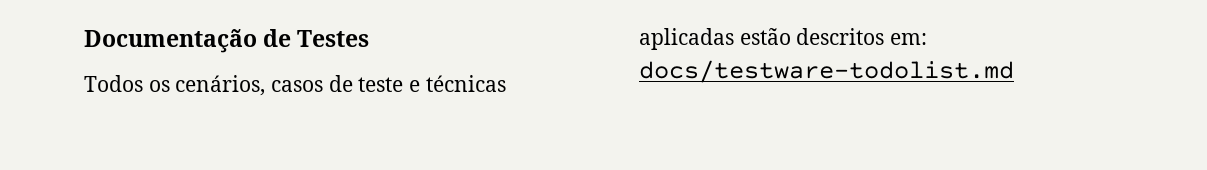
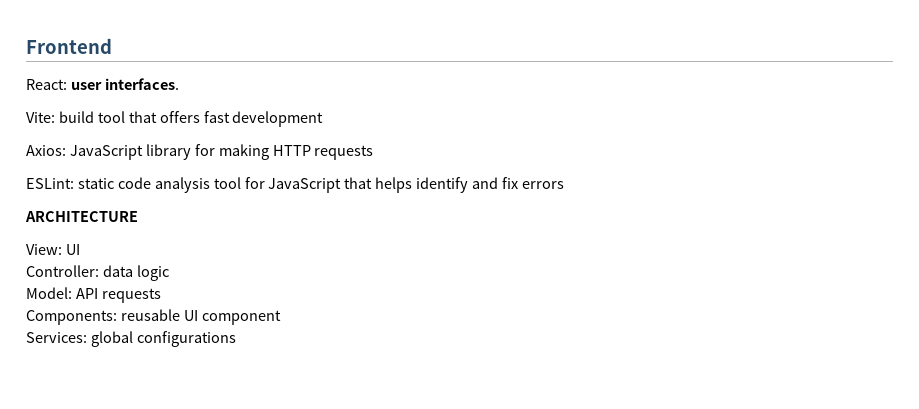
[84,29,370,53] [84,75,506,96] [639,28,928,50] [639,60,1014,83] Documentação de Testes // Todos os cenários, casos de teste e técnicas aplicadas estão descritos em: // docs/testware-todolist.md -> [26,38,112,54] [26,78,179,90] [26,111,324,127] [26,144,374,160] [26,177,564,193] [25,211,138,222] [26,244,80,255] [26,265,169,281] [26,287,161,303] [26,309,281,325] [26,331,236,347] Frontend // React: user interfaces. // Vite: build tool that offers fast development // Axios: JavaScript library for making HTTP requests // ESLint: static code analysis tool for JavaScript that helps identify and fix errors // ARCHITECTURE // View: UI // Controller: data logic // Model: API requests // Components: reusable UI component // Services: global configurations

